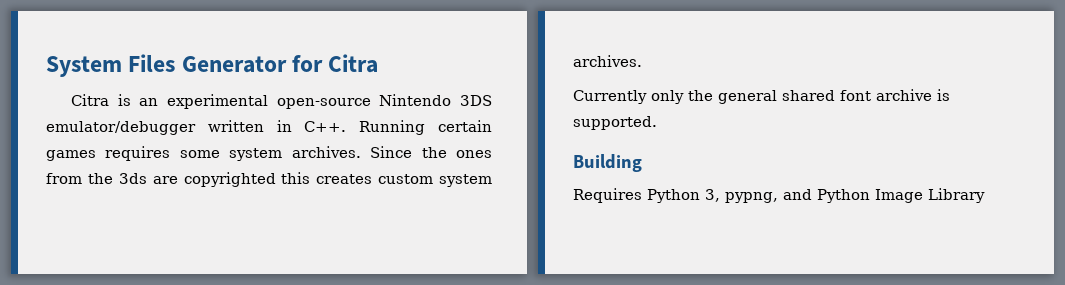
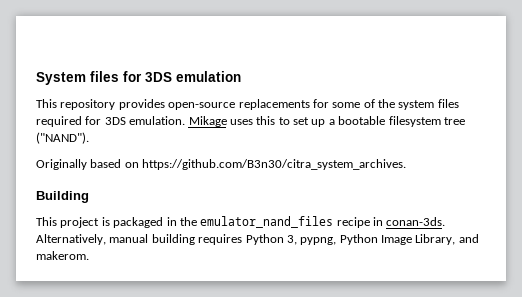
[128,54,379,73] [70,94,492,109] [46,120,493,135] [46,146,492,161] [46,172,492,187] [573,55,642,67] [573,89,950,104] [573,116,657,130] [573,154,642,172] [573,188,642,203] Files Generator for Citra // Citra is an experimental open-source Nintendo 3DS emulator/debugger written in C++. Running certain games requires some system archives. Since the ones from the 3ds are copyrighted this creates custom system archives. // Currently only the general shared font archive is supported. // Building // Requires -> [90,71,241,82] [36,99,459,110] [36,116,465,127] [36,132,89,144] [36,159,407,170] [36,191,89,203] [36,216,446,228] [36,234,243,245] files for 3DS emulation // This repository provides open-source replacements for some of the system files required for 3DS emulation. Mikage uses this to set up a bootable filesystem tree ("NAND"). // Originally based on https://github.com/B3n30/citra_system_archives. // Building // This project is packaged in the emulator_nand_files recipe in conan-3ds. Alternatively, manual building requires
[783,189,812,200] and -> (337, 241) none
[928,188,985,203] Library -> [415,234,479,245] [36,251,89,260] Library, and makerom.

